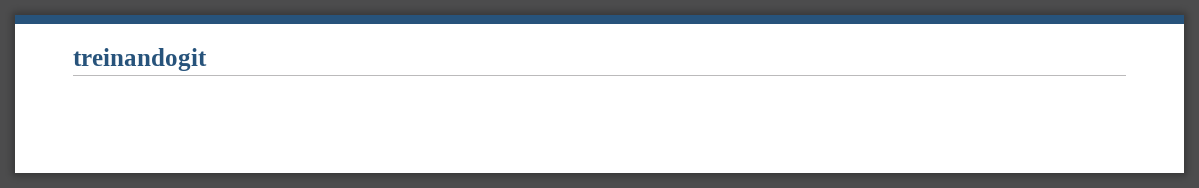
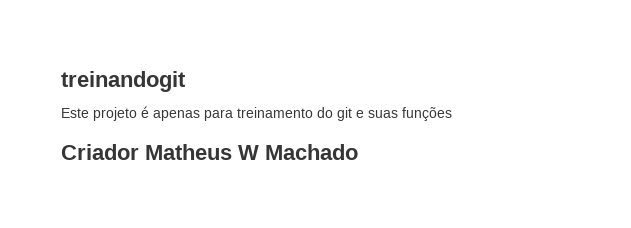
(207, 59) none -> [61,106,452,121] [61,144,358,160] // Este projeto é apenas para treinamento do git e suas funções // Criador Matheus W Machado

